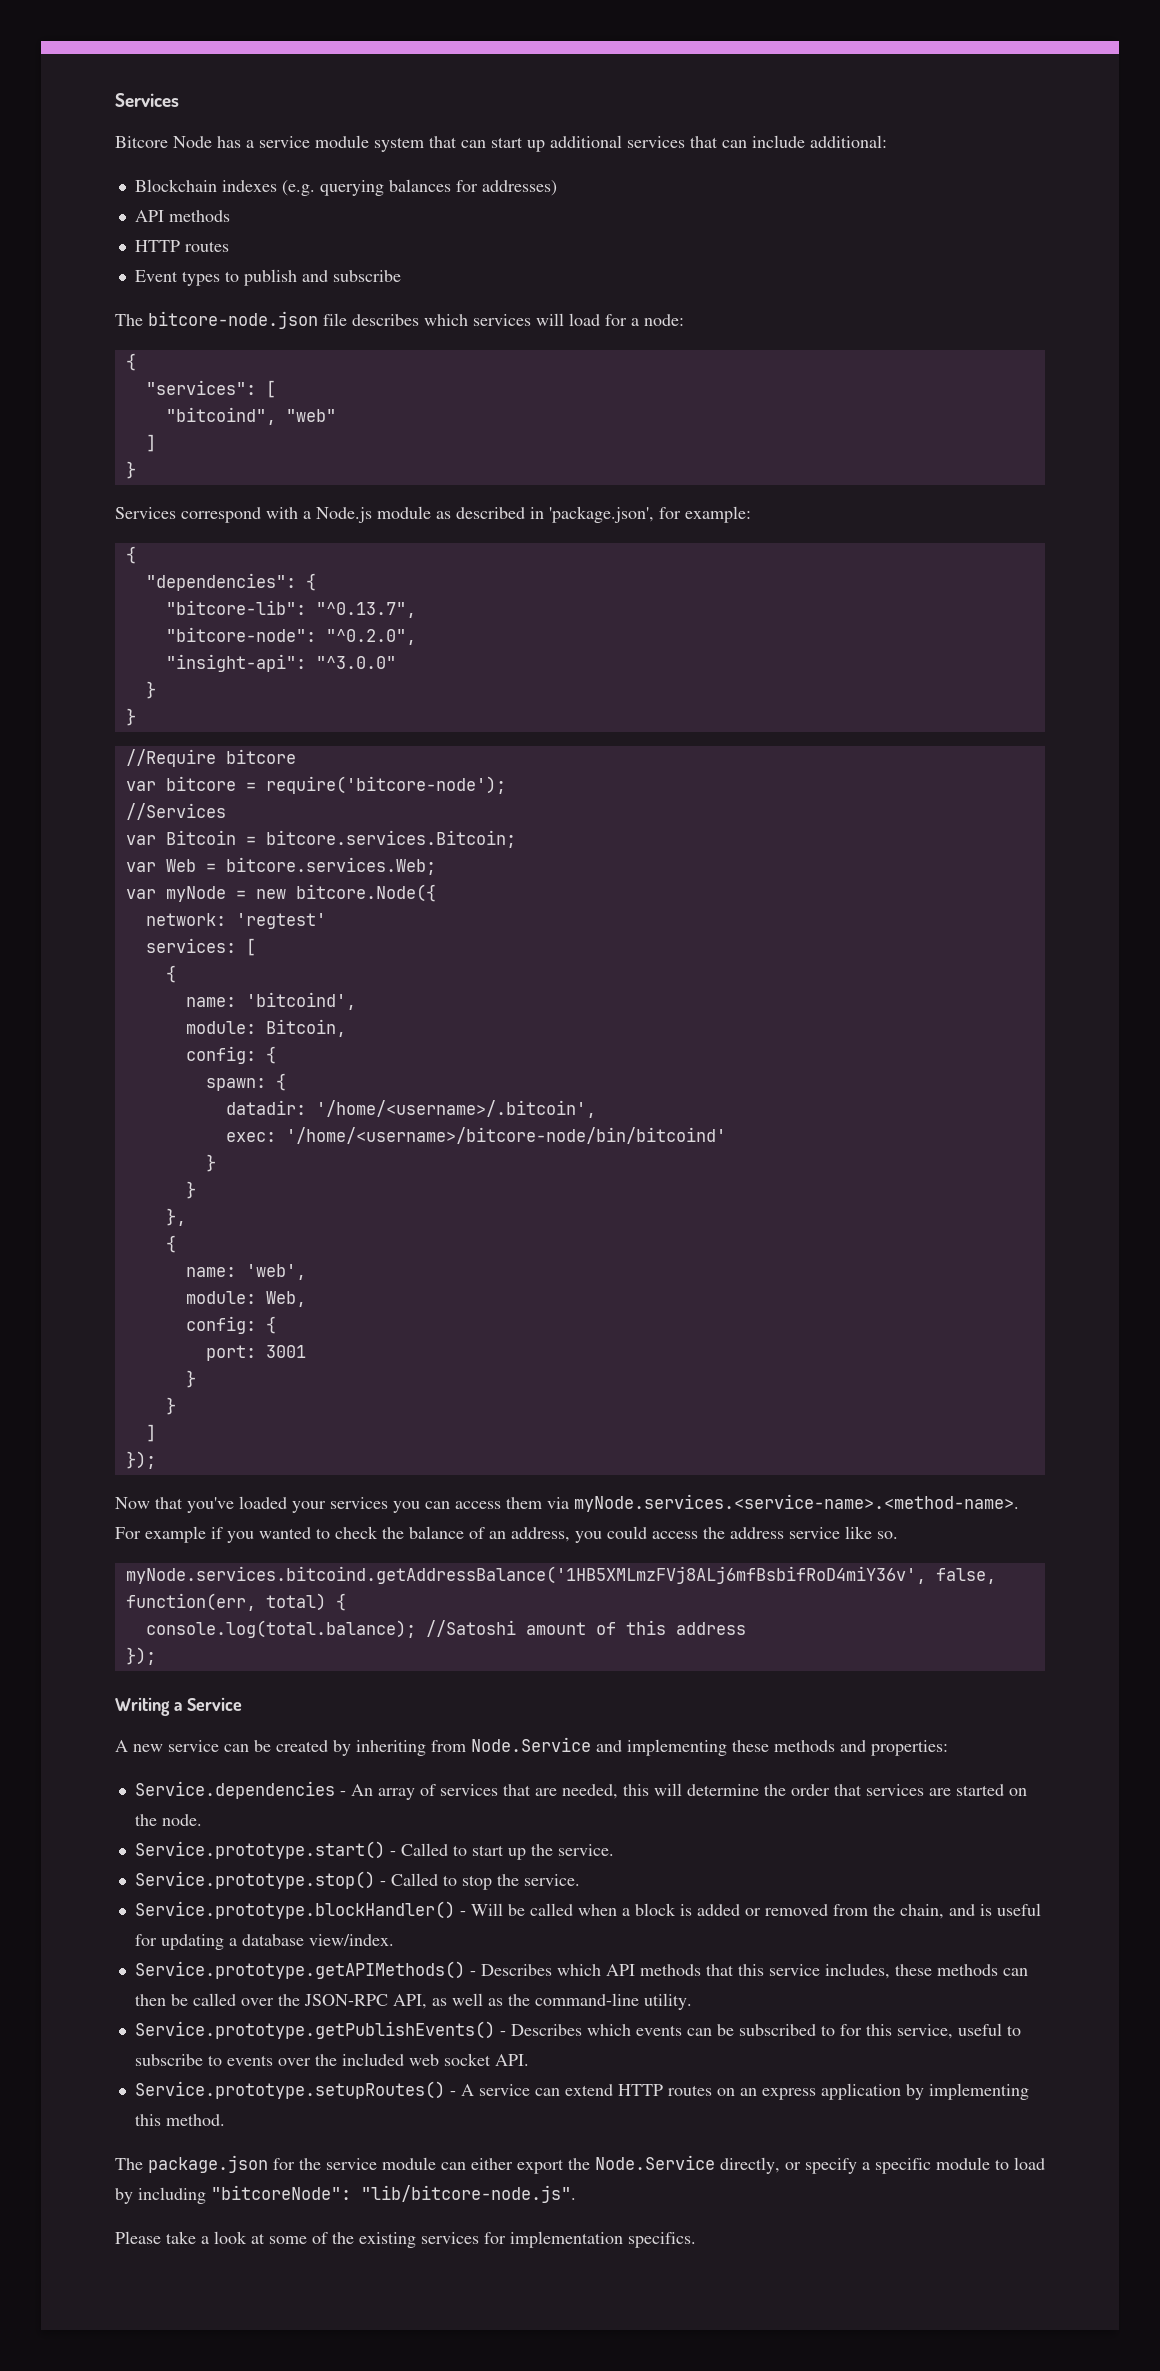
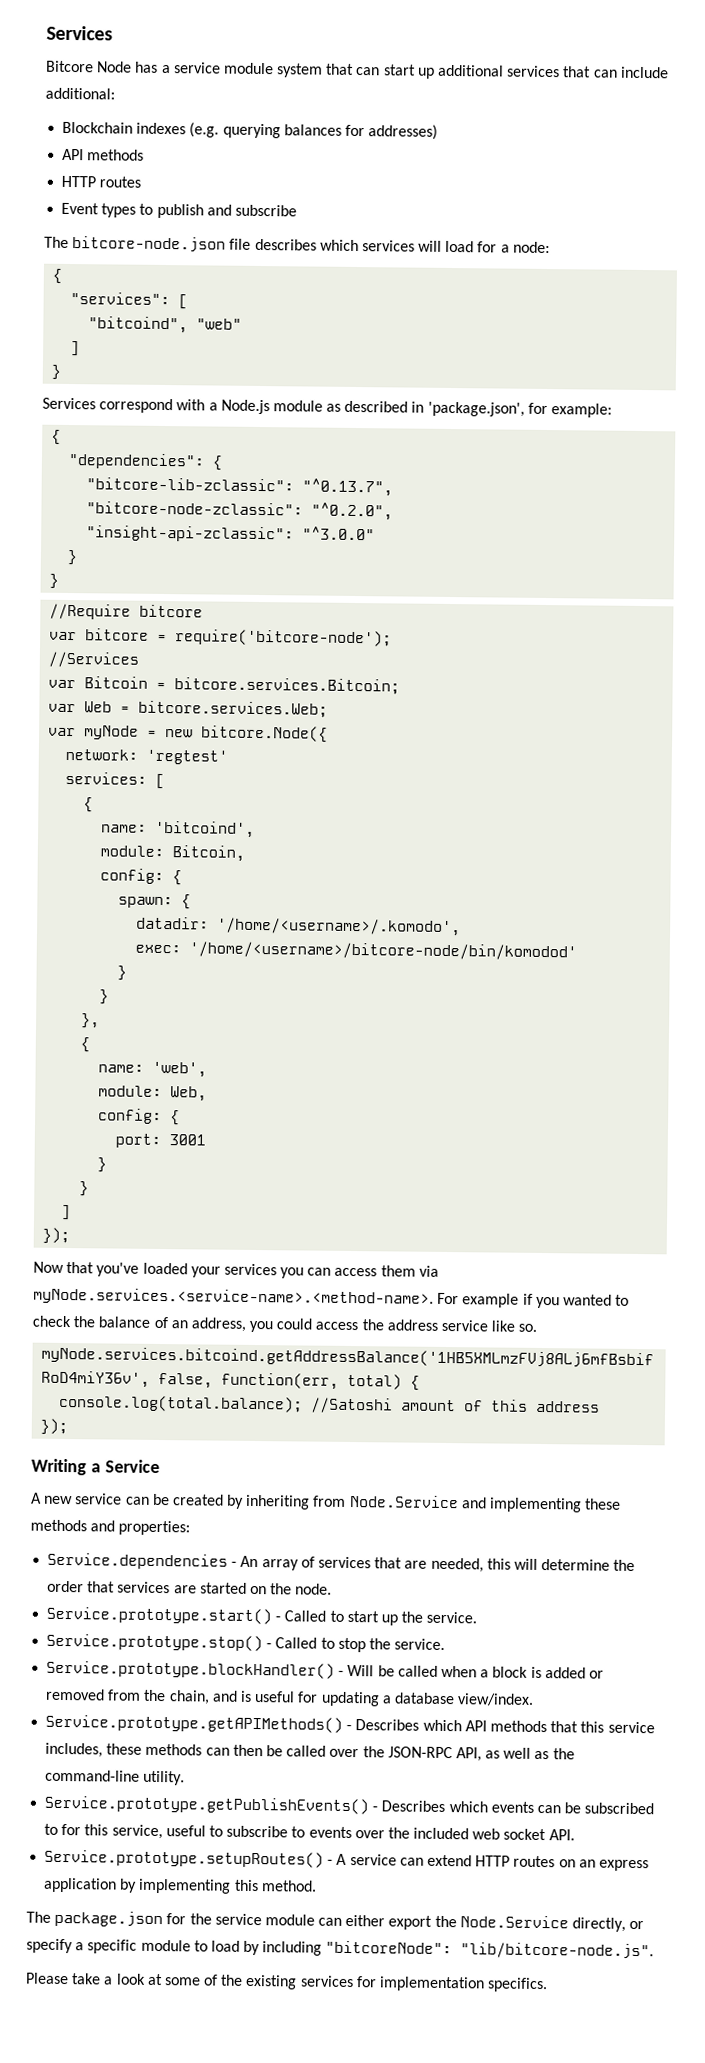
[165,600,306,615] "bitcore-lib": -> [86,477,295,492] "bitcore-lib-zclassic":
[165,627,316,642] "bitcore-node": -> [86,501,304,516] "bitcore-node-zclassic":
[165,654,306,672] "insight-api": -> [86,525,295,543] "insight-api-zclassic":
[315,1100,596,1118] '/home/<username>/.bitcoin', -> [217,917,462,937] '/home/<username>/.komodo',
[285,1127,726,1144] '/home/<username>/bitcore-node/bin/bitcoind' -> [189,941,578,961] '/home/<username>/bitcore-node/bin/komodod'

